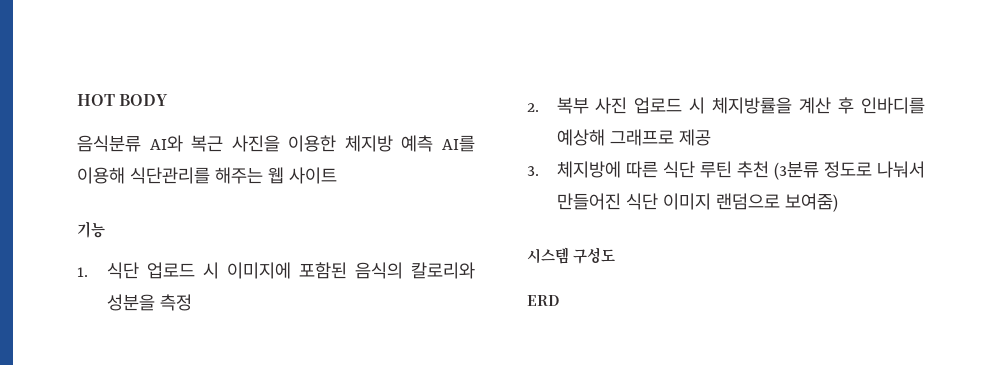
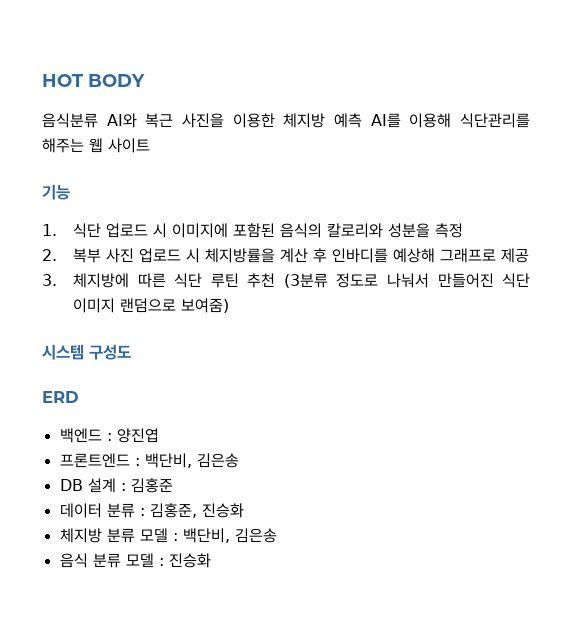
(559, 300) none -> [59,428,159,443] [59,453,239,468] [59,478,173,493] [59,503,244,518] [59,528,277,543] [59,553,211,568] // 백엔드 : 양진엽 // 프론트엔드 : 백단비, 김은송 // DB 설계 : 김홍준 // 데이터 분류 : 김홍준, 진승화 // 체지방 분류 모델 : 백단비, 김은송 // 음식 분류 모델 : 진승화

